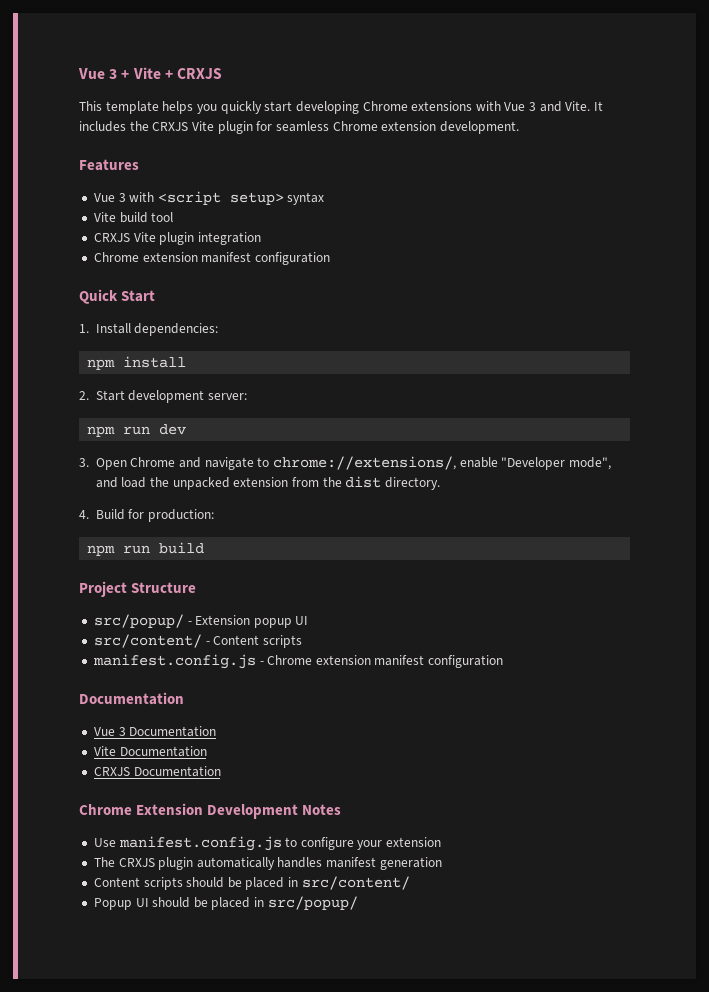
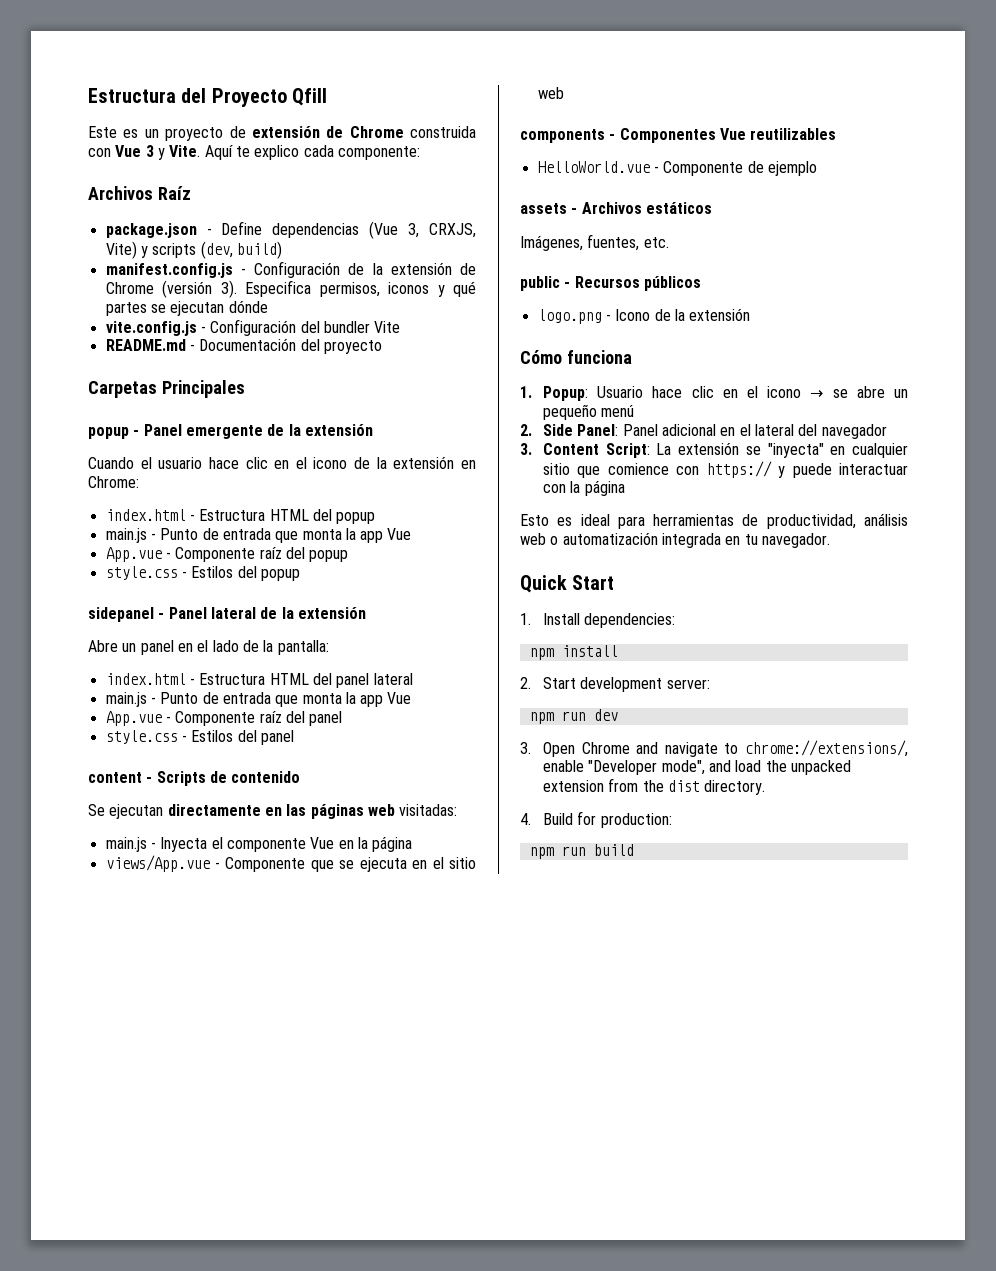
[78,67,222,79] [79,101,604,114] [79,121,519,134] [79,159,139,171] [93,191,325,205] [93,212,174,223] [93,232,261,245] [93,252,330,265] Vue 3 + Vite + CRXJS // This template helps you quickly start developing Chrome extensions with Vue 3 and Vite. It includes the CRXJS Vite plugin for seamless Chrome extension development. // Features // Vue 3 with <script setup> syntax // Vite build tool // CRXJS Vite plugin integration // Chrome extension manifest configuration -> [88,88,328,107] [88,126,476,141] [88,145,420,160] [88,186,191,200] [105,221,476,239] [105,241,282,259] [105,261,477,278] [105,280,476,298] [105,300,268,316] [105,319,401,336] [105,338,382,354] [88,380,245,398] [88,424,373,439] [88,456,476,469] [88,476,139,488] [105,509,376,524] [105,528,412,543] [105,547,349,562] [105,566,300,581] [88,607,366,622] [88,640,329,655] [105,673,413,688] [105,692,412,707] [105,711,343,726] [105,730,294,745] [88,771,301,786] [88,804,458,819] [105,836,413,852] [105,855,477,872] [537,87,564,99] [520,128,837,143] [537,161,817,176] [520,202,712,214] [520,234,669,251] [520,276,701,291] [537,308,751,324] [520,350,632,364] [520,386,908,401] [543,404,635,420] [520,424,887,439] [520,442,908,458] [543,461,908,478] [543,480,625,496] [520,513,908,529] [520,532,830,548] Estructura del Proyecto Qfill // Este es un proyecto de extensión de Chrome construida con Vue 3 y Vite. Aquí te explico cada componente: // Archivos Raíz // package.json - Define dependencias (Vue 3, CRXJS, Vite) y scripts (dev, build) // manifest.config.js - Configuración de la extensión de Chrome (versión 3). Especifica permisos, iconos y qué partes se ejecutan dónde // vite.config.js - Configuración del bundler Vite // README.md - Documentación del proyecto // Carpetas Principales // popup - Panel emergente de la extensión // Cuando el usuario hace clic en el icono de la extensión en Chrome: // index.html - Estructura HTML del popup // main.js - Punto de entrada que monta la app Vue // App.vue - Componente raíz del popup // style.css - Estilos del popup // sidepanel - Panel lateral de la extensión // Abre un panel en el lado de la pantalla: // index.html - Estructura HTML del panel lateral // main.js - Punto de entrada que monta la app Vue // App.vue - Componente raíz del panel // style.css - Estilos del panel // content - Scripts de contenido // Se ejecutan directamente en las páginas web visitadas: // main.js - Inyecta el componente Vue en la página // views/App.vue - Componente que se ejecuta en el sitio web // components - Componentes Vue reutilizables // HelloWorld.vue - Componente de ejemplo // assets - Archivos estáticos // Imágenes, fuentes, etc. // public - Recursos públicos // logo.png - Icono de la extensión // Cómo funciona // 1. Popup: Usuario hace clic en el icono → se abre un pequeño menú // 2. Side Panel: Panel adicional en el lateral del navegador // 3. Content Script: La extensión se "inyecta" en cualquier sitio que comience con https:// y puede interactuar con la página // Esto es ideal para herramientas de productividad, análisis web o automatización integrada en tu navegador.
[79,581,197,597] [93,614,309,628] [93,634,302,648] [92,654,504,669] [79,692,184,705] [93,726,217,737] [93,746,207,757] [93,766,221,777] [79,803,342,819] [93,836,442,851] [93,857,442,870] [93,876,410,890] [93,896,358,910] // Project Structure // src/popup/ - Extension popup UI // src/content/ - Content scripts // manifest.config.js - Chrome extension manifest configuration // Documentation // Vue 3 Documentation // Vite Documentation // CRXJS Documentation // Chrome Extension Development Notes // Use manifest.config.js to configure your extension // The CRXJS plugin automatically handles manifest generation // Content scripts should be placed in src/content/ // Popup UI should be placed in src/popup/ -> (634, 850) none

